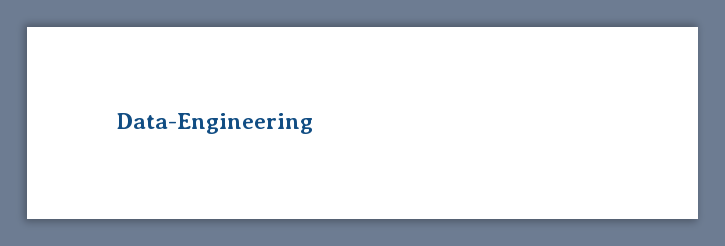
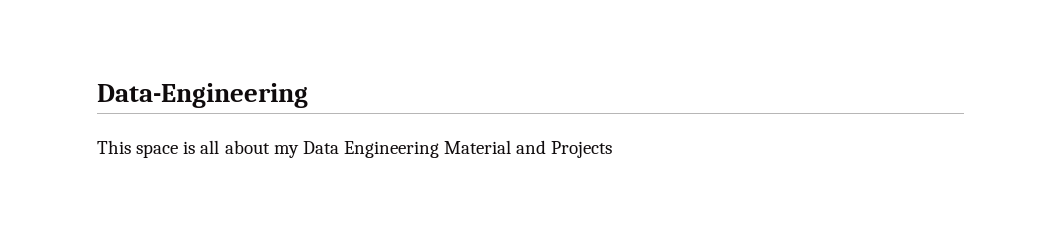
(313, 123) none -> [97,140,613,158] // This space is all about my Data Engineering Material and Projects

